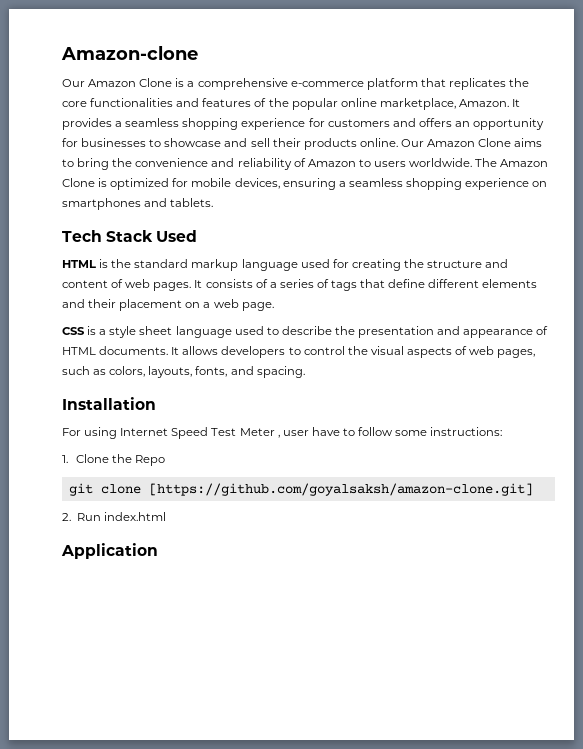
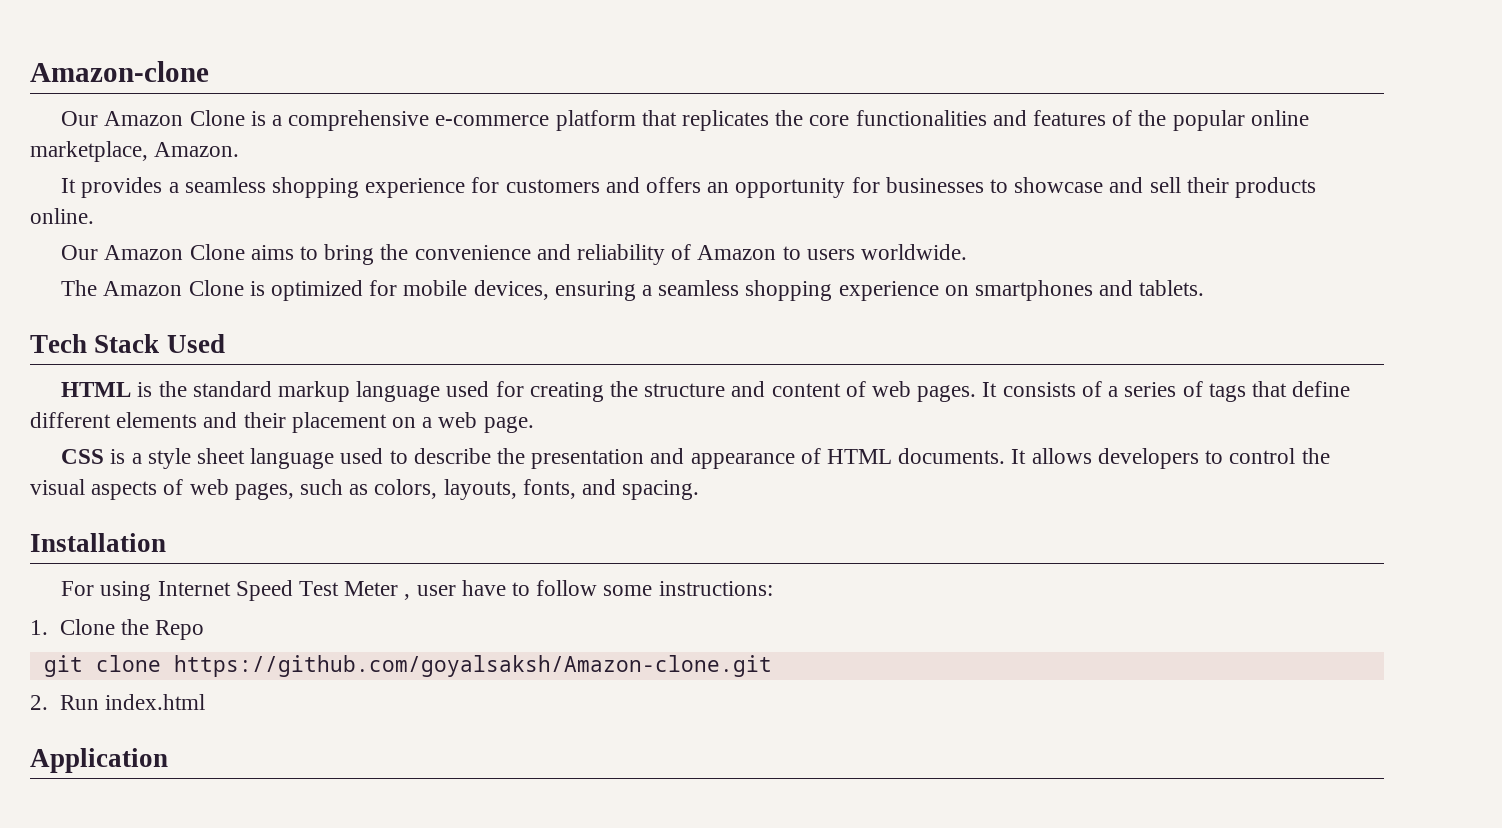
(509, 103) none -> (240, 149) //
(398, 142) none -> (94, 216) //
(473, 162) none -> (968, 252) //
[148,483,533,496] [https://github.com/goyalsaksh/amazon-clone.git] -> [173,655,772,677] https://github.com/goyalsaksh/Amazon-clone.git

